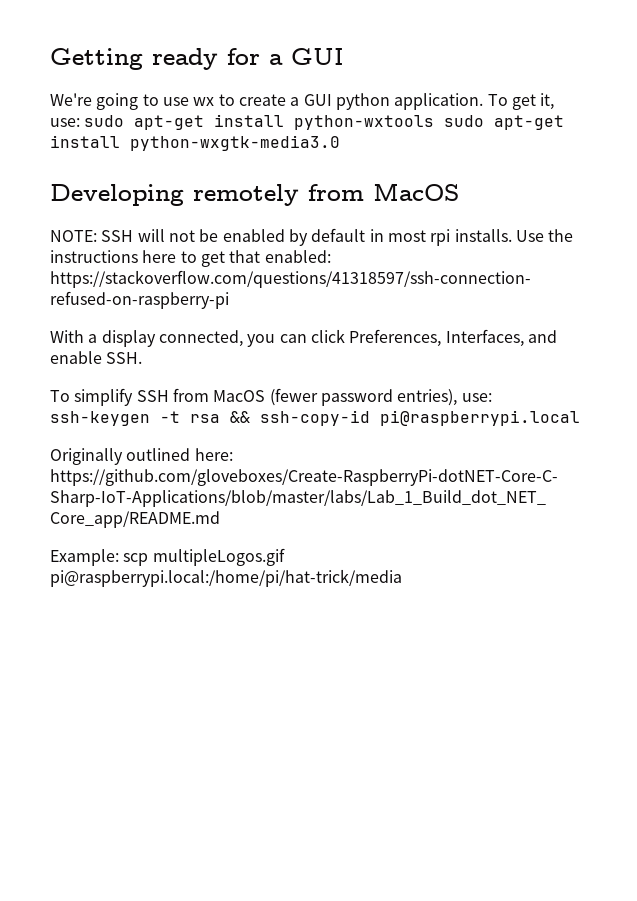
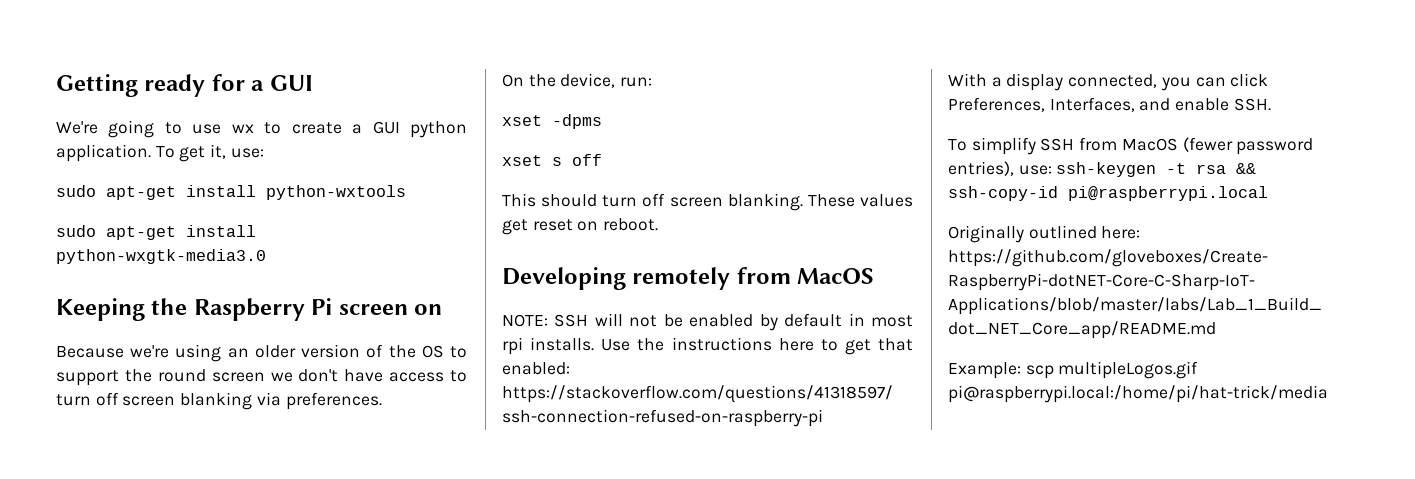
(80, 122) none -> (264, 153) //
(435, 122) none -> (406, 192) //
(340, 143) none -> [56,298,443,321] [56,344,467,362] [56,369,467,386] [56,392,382,410] [502,73,653,88] [502,114,602,129] [502,154,602,166] [502,193,913,211] [502,218,659,235] // Keeping the Raspberry Pi screen on // Because we're using an older version of the OS to support the round screen we don't have access to turn off screen blanking via preferences. // On the device, run: // xset -dpms // xset s off // This should turn off screen blanking. These values get reset on reboot.

